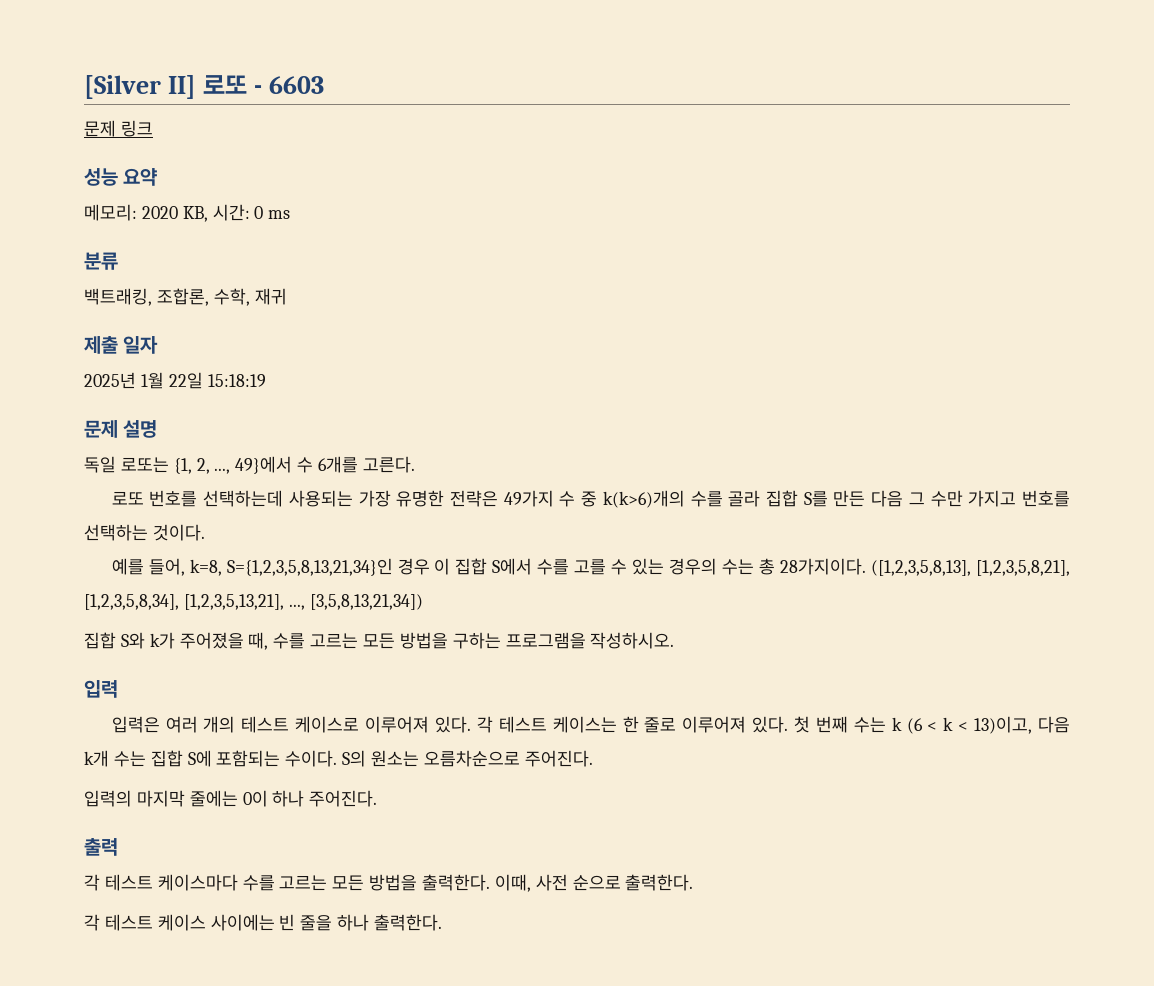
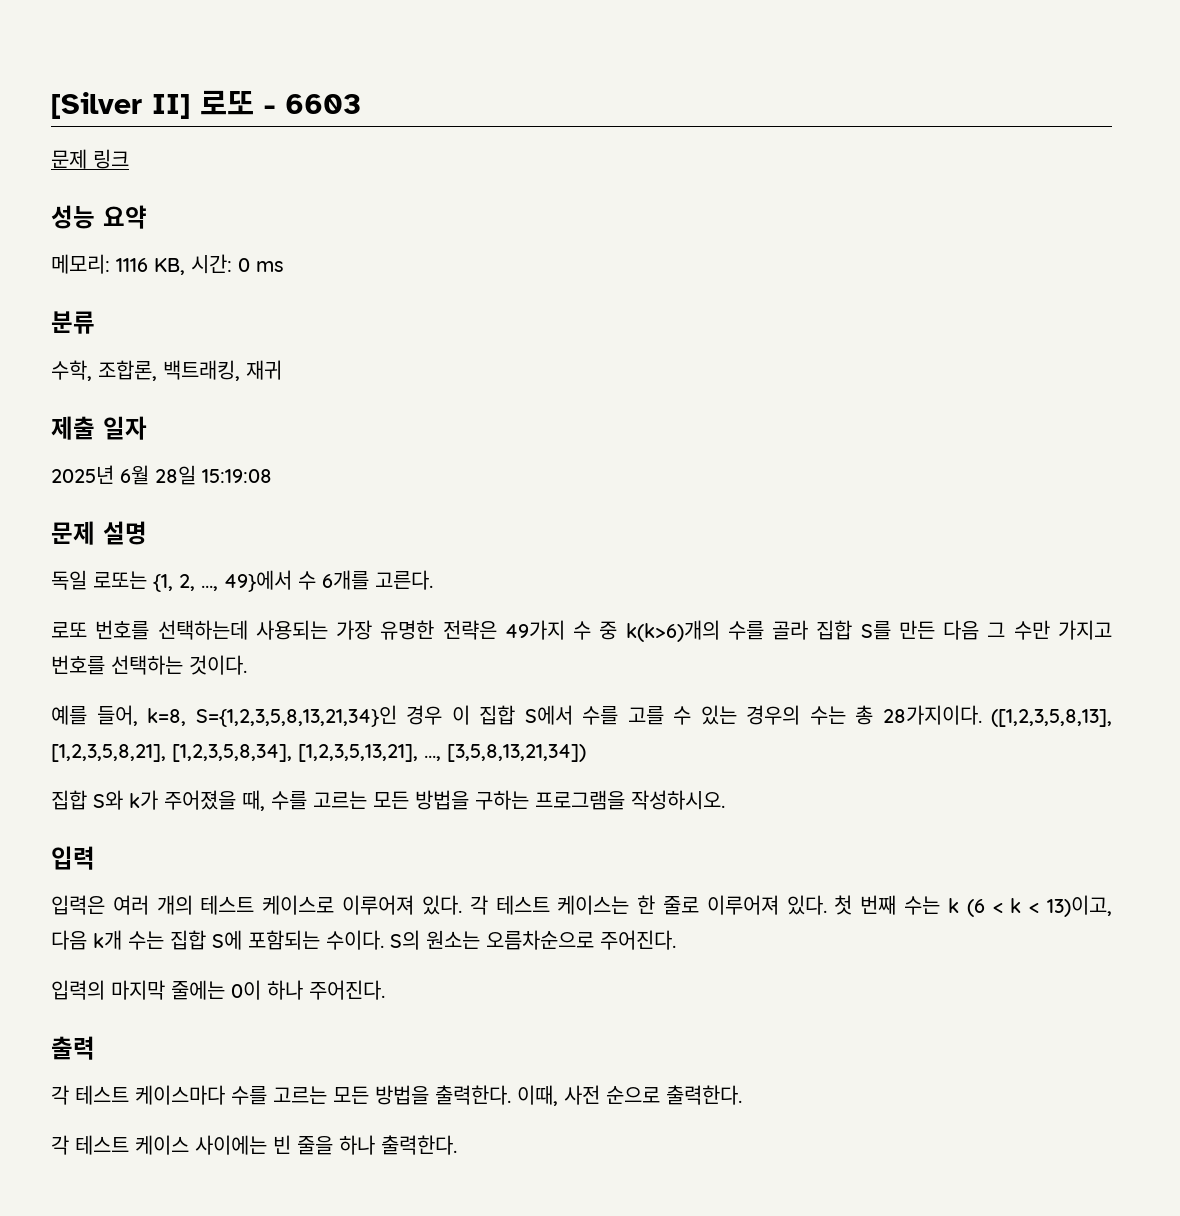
[141,206,178,219] 2020 -> [116,258,148,272] 1116
[84,288,250,306] 백트래킹, 조합론, 수학, -> [51,360,240,381] 수학, 조합론, 백트래킹,
[140,372,266,389] 1월 22일 15:18:19 -> [120,465,272,485] 6월 28일 15:19:08

